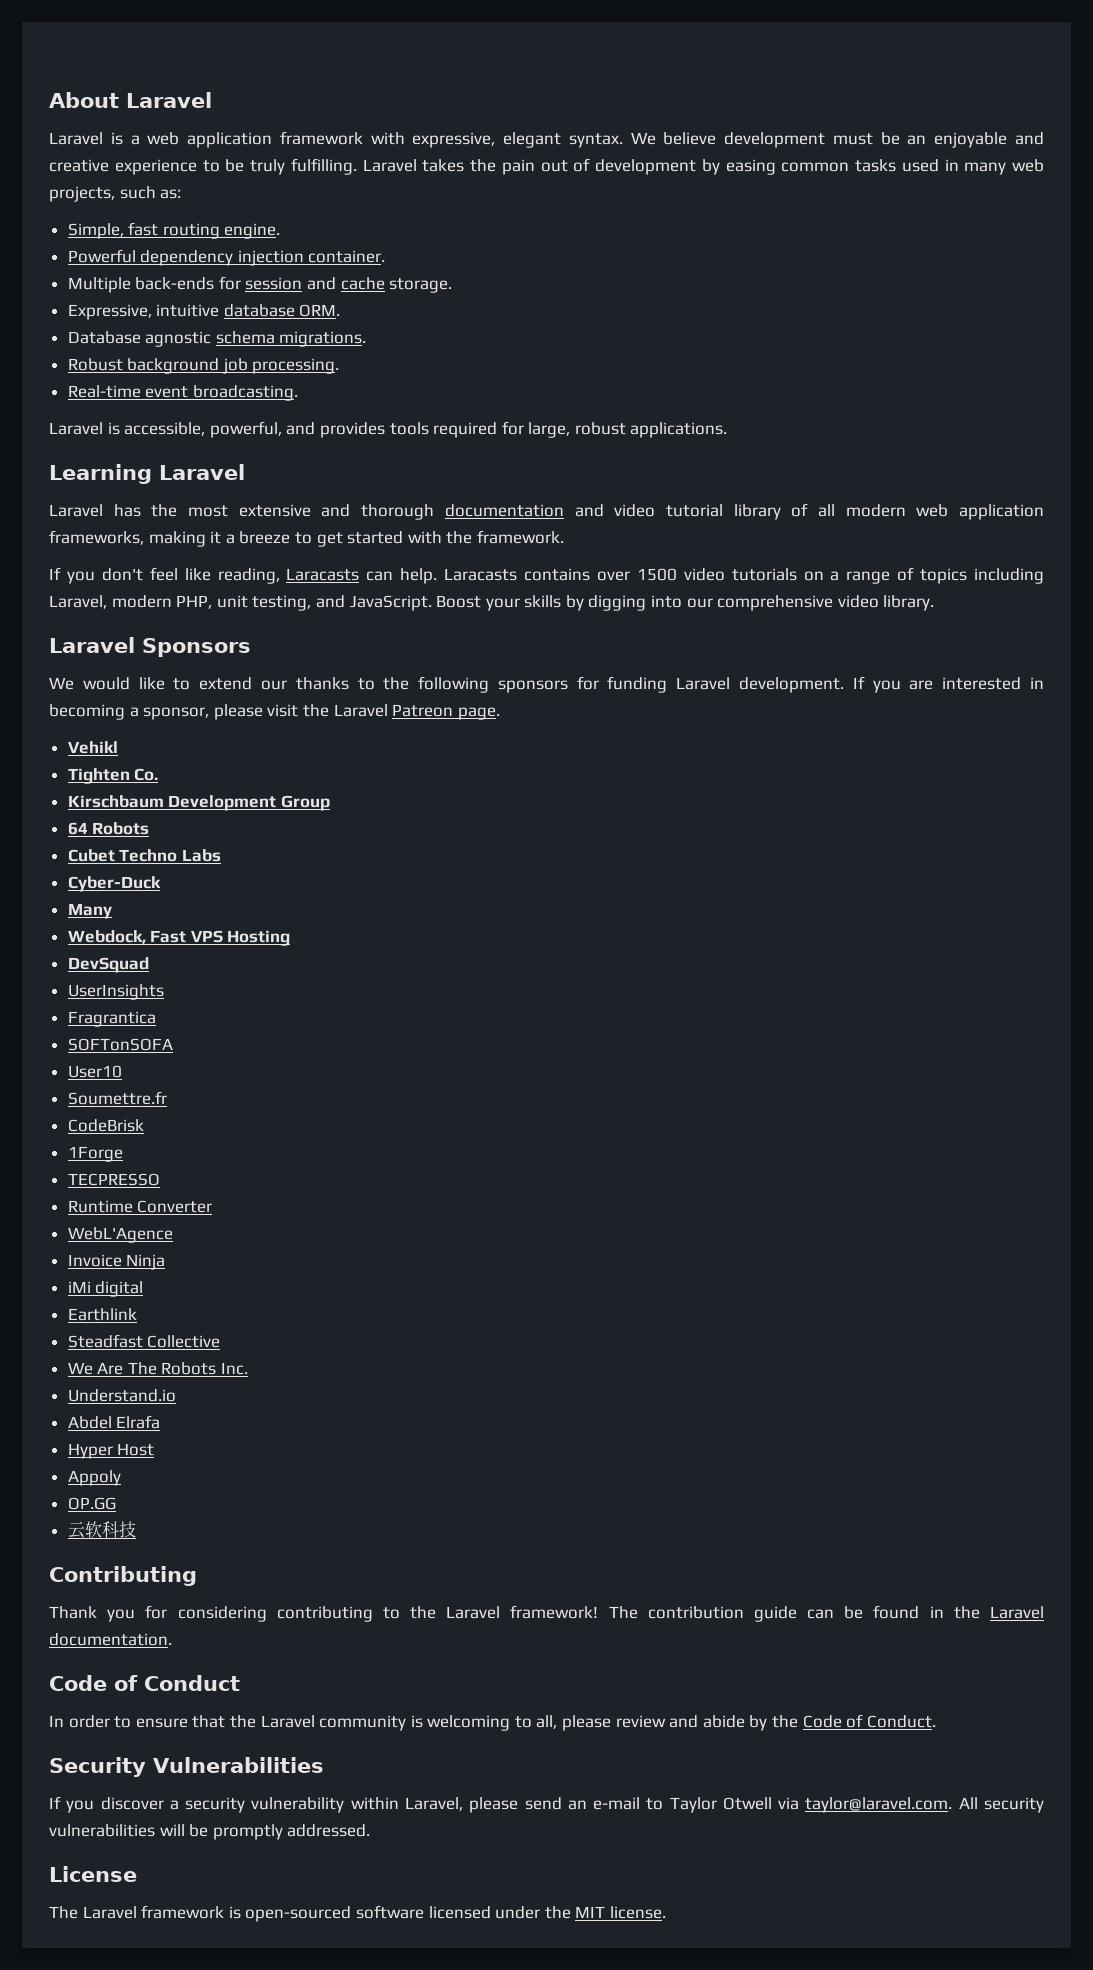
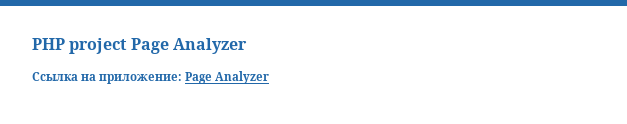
[49,92,212,108] [49,131,1044,148] [49,158,1044,175] [49,186,182,202] [67,222,281,239] [67,249,386,266] [67,276,453,293] [67,304,341,320] [67,331,367,347] [67,358,340,374] [67,385,298,401] [49,421,728,438] [49,464,245,484] [49,503,1044,520] [49,530,564,547] [49,567,1044,584] [49,595,935,611] [49,637,251,657] [49,676,1044,693] [49,704,500,720] [67,741,118,754] [67,768,159,784] [67,795,330,811] [67,822,150,835] [67,849,221,862] [67,876,161,892] [67,903,112,919] [67,930,291,946] [67,957,149,973] [67,984,164,1000] [67,1011,156,1027] [67,1038,173,1051] [67,1065,122,1078] [67,1091,167,1105] [67,1119,144,1132] [67,1146,123,1162] [67,1173,160,1186] [67,1200,213,1213] [67,1227,173,1243] [67,1254,166,1270] [67,1281,144,1297] [67,1308,137,1321] [67,1334,221,1348] [67,1362,249,1375] [67,1389,176,1402] [67,1415,161,1429] [67,1443,155,1459] [67,1470,121,1486] [67,1497,116,1510] [67,1521,136,1539] [49,1566,197,1586] [49,1605,1044,1622] [49,1633,172,1646] [49,1675,240,1691] [49,1714,936,1731] [49,1757,324,1777] [49,1796,1045,1813] [49,1824,371,1840] [49,1866,137,1882] [49,1905,666,1922] About Laravel // Laravel is a web application framework with expressive, elegant syntax. We believe development must be an enjoyable and creative experience to be truly fulfilling. Laravel takes the pain out of development by easing common tasks used in many web projects, such as: // Simple, fast routing engine. // Powerful dependency injection container. // Multiple back-ends for session and cache storage. // Expressive, intuitive database ORM. // Database agnostic schema migrations. // Robust background job processing. // Real-time event broadcasting. // Laravel is accessible, powerful, and provides tools required for large, robust applications. // Learning Laravel // Laravel has the most extensive and thorough documentation and video tutorial library of all modern web application frameworks, making it a breeze to get started with the framework. // If you don't feel like reading, Laracasts can help. Laracasts contains over 1500 video tutorials on a range of topics including Laravel, modern PHP, unit testing, and JavaScript. Boost your skills by digging into our comprehensive video library. // Laravel Sponsors // We would like to extend our thanks to the following sponsors for funding Laravel development. If you are interested in becoming a sponsor, please visit the Laravel Patreon page. // Vehikl // Tighten Co. // Kirschbaum Development Group // 64 Robots // Cubet Techno Labs // Cyber-Duck // Many // Webdock, Fast VPS Hosting // DevSquad // UserInsights // Fragrantica // SOFTonSOFA // User10 // Soumettre.fr // CodeBrisk // 1Forge // TECPRESSO // Runtime Converter // WebL'Agence // Invoice Ninja // iMi digital // Earthlink // Steadfast Collective // We Are The Robots Inc. // Understand.io // Abdel Elrafa // Hyper Host // Appoly // OP.GG // 云软科技 // Contributing // Thank you for considering contributing to the Laravel framework! The contribution guide can be found in the Laravel documentation. // Code of Conduct // In order to ensure that the Laravel community is welcoming to all, please review and abide by the Code of Conduct. // Security Vulnerabilities // If you discover a security vulnerability within Laravel, please send an e-mail to Taylor Otwell via taylor@laravel.com. All security vulnerabilities will be promptly addressed. // License // The Laravel framework is open-sourced software licensed under the MIT license. -> [32,38,247,54] [32,71,270,84] PHP project Page Analyzer // Ссылка на приложение: Page Analyzer

